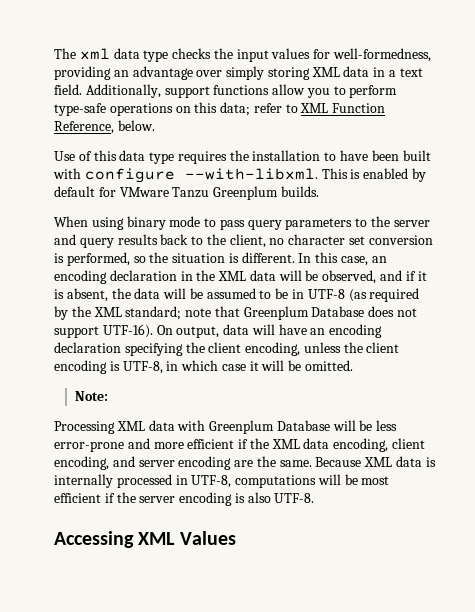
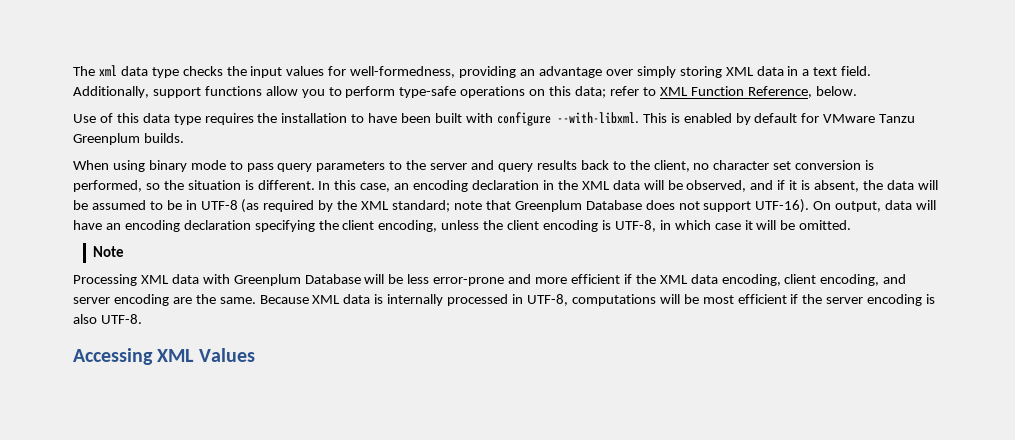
[74,391,108,401] Note: -> [93,246,125,257] Note

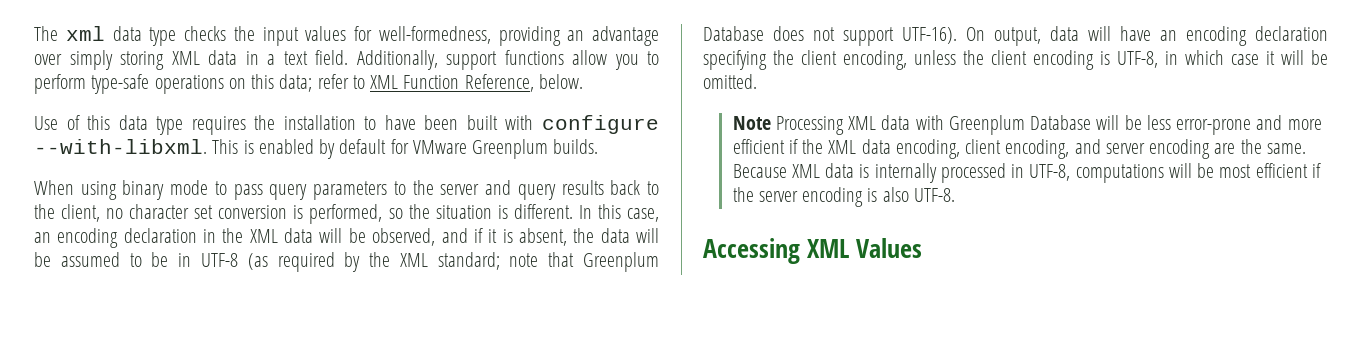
[879,114,916,123] Tanzu -> (467, 147) none
(125, 251) // -> (771, 123) none

